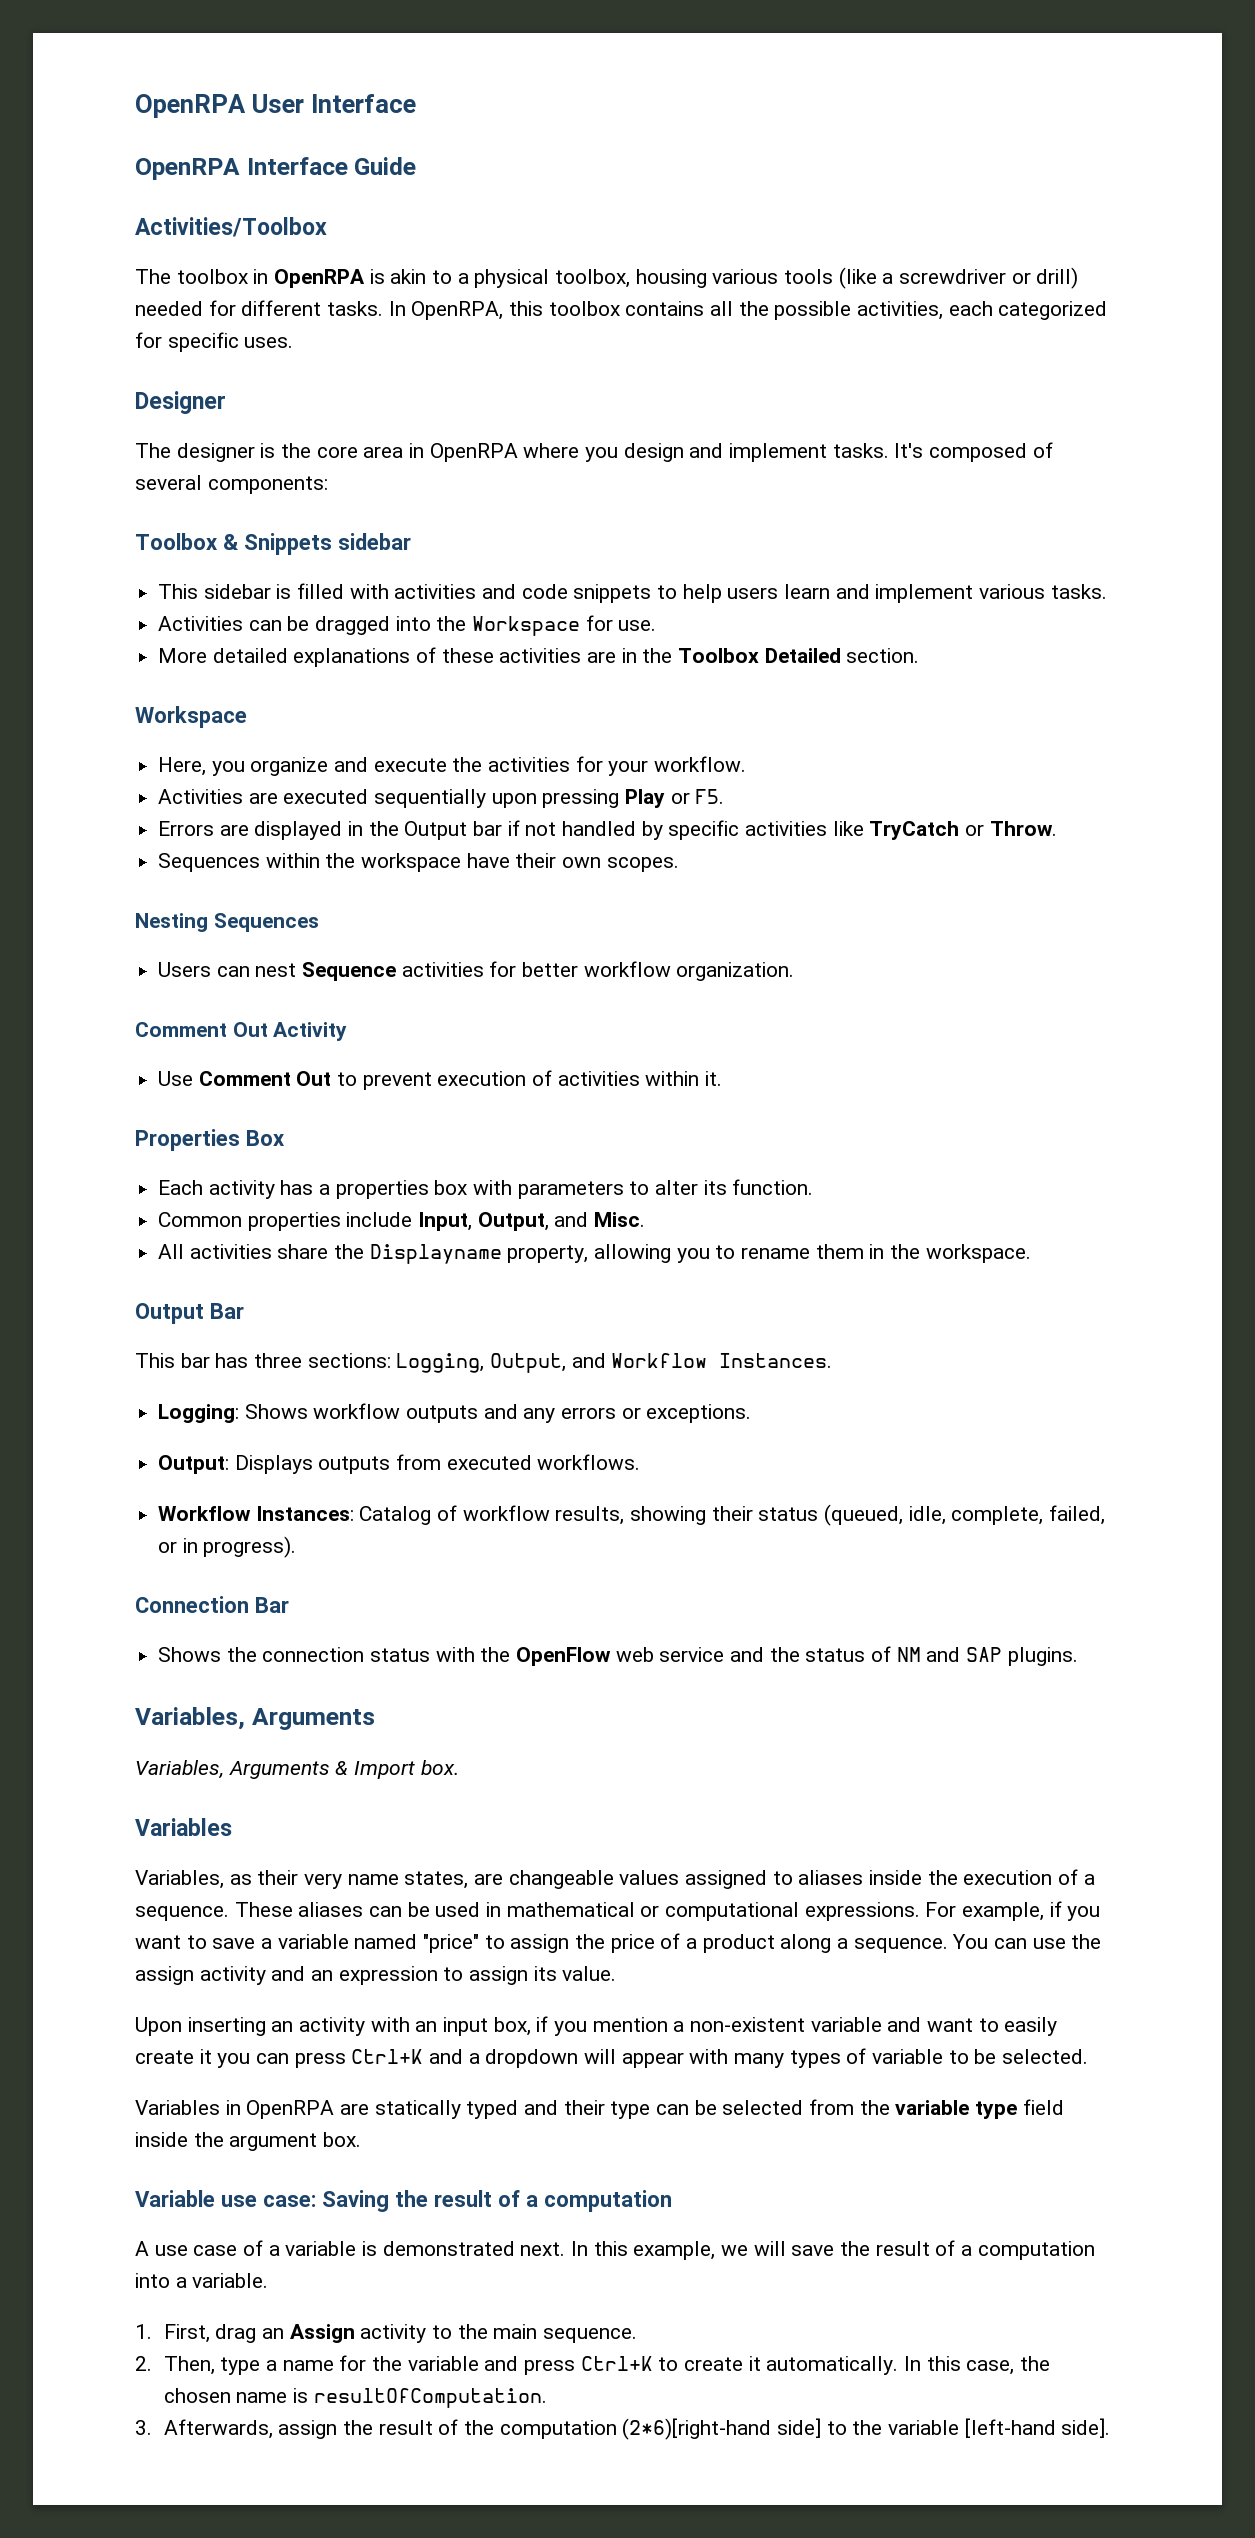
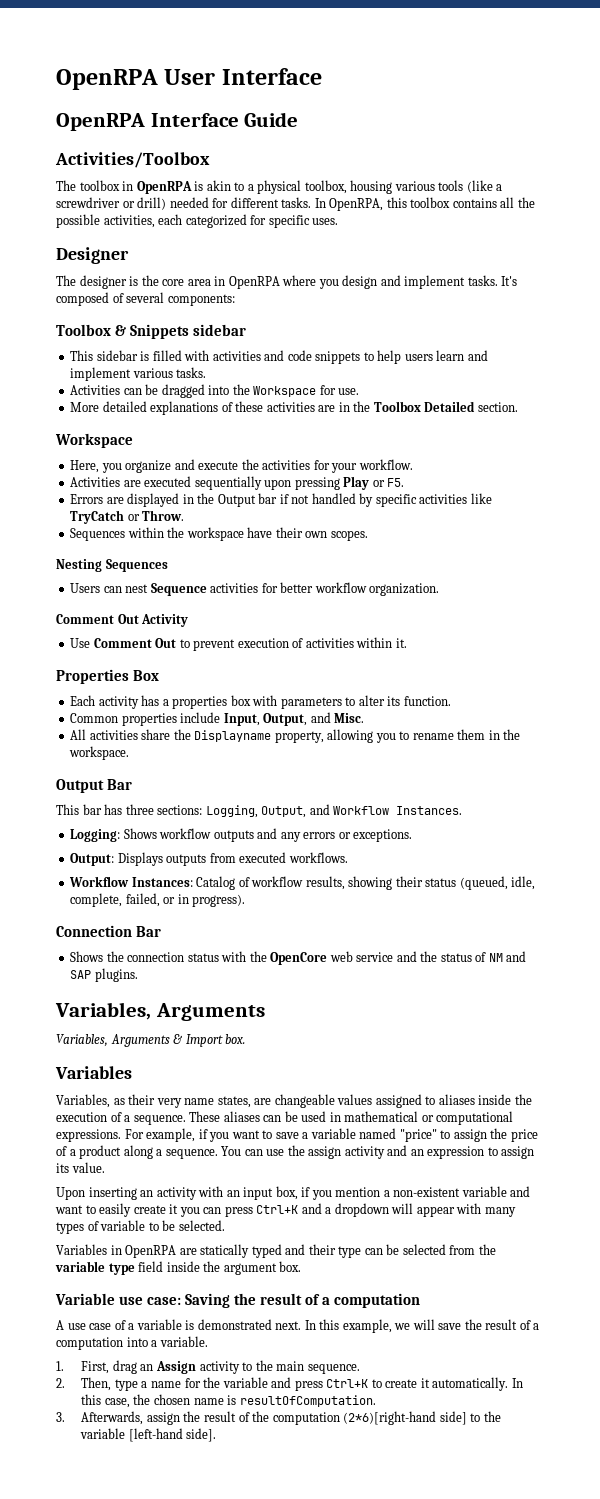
[516,1647,612,1666] OpenFlow -> [270,952,328,965] OpenCore

